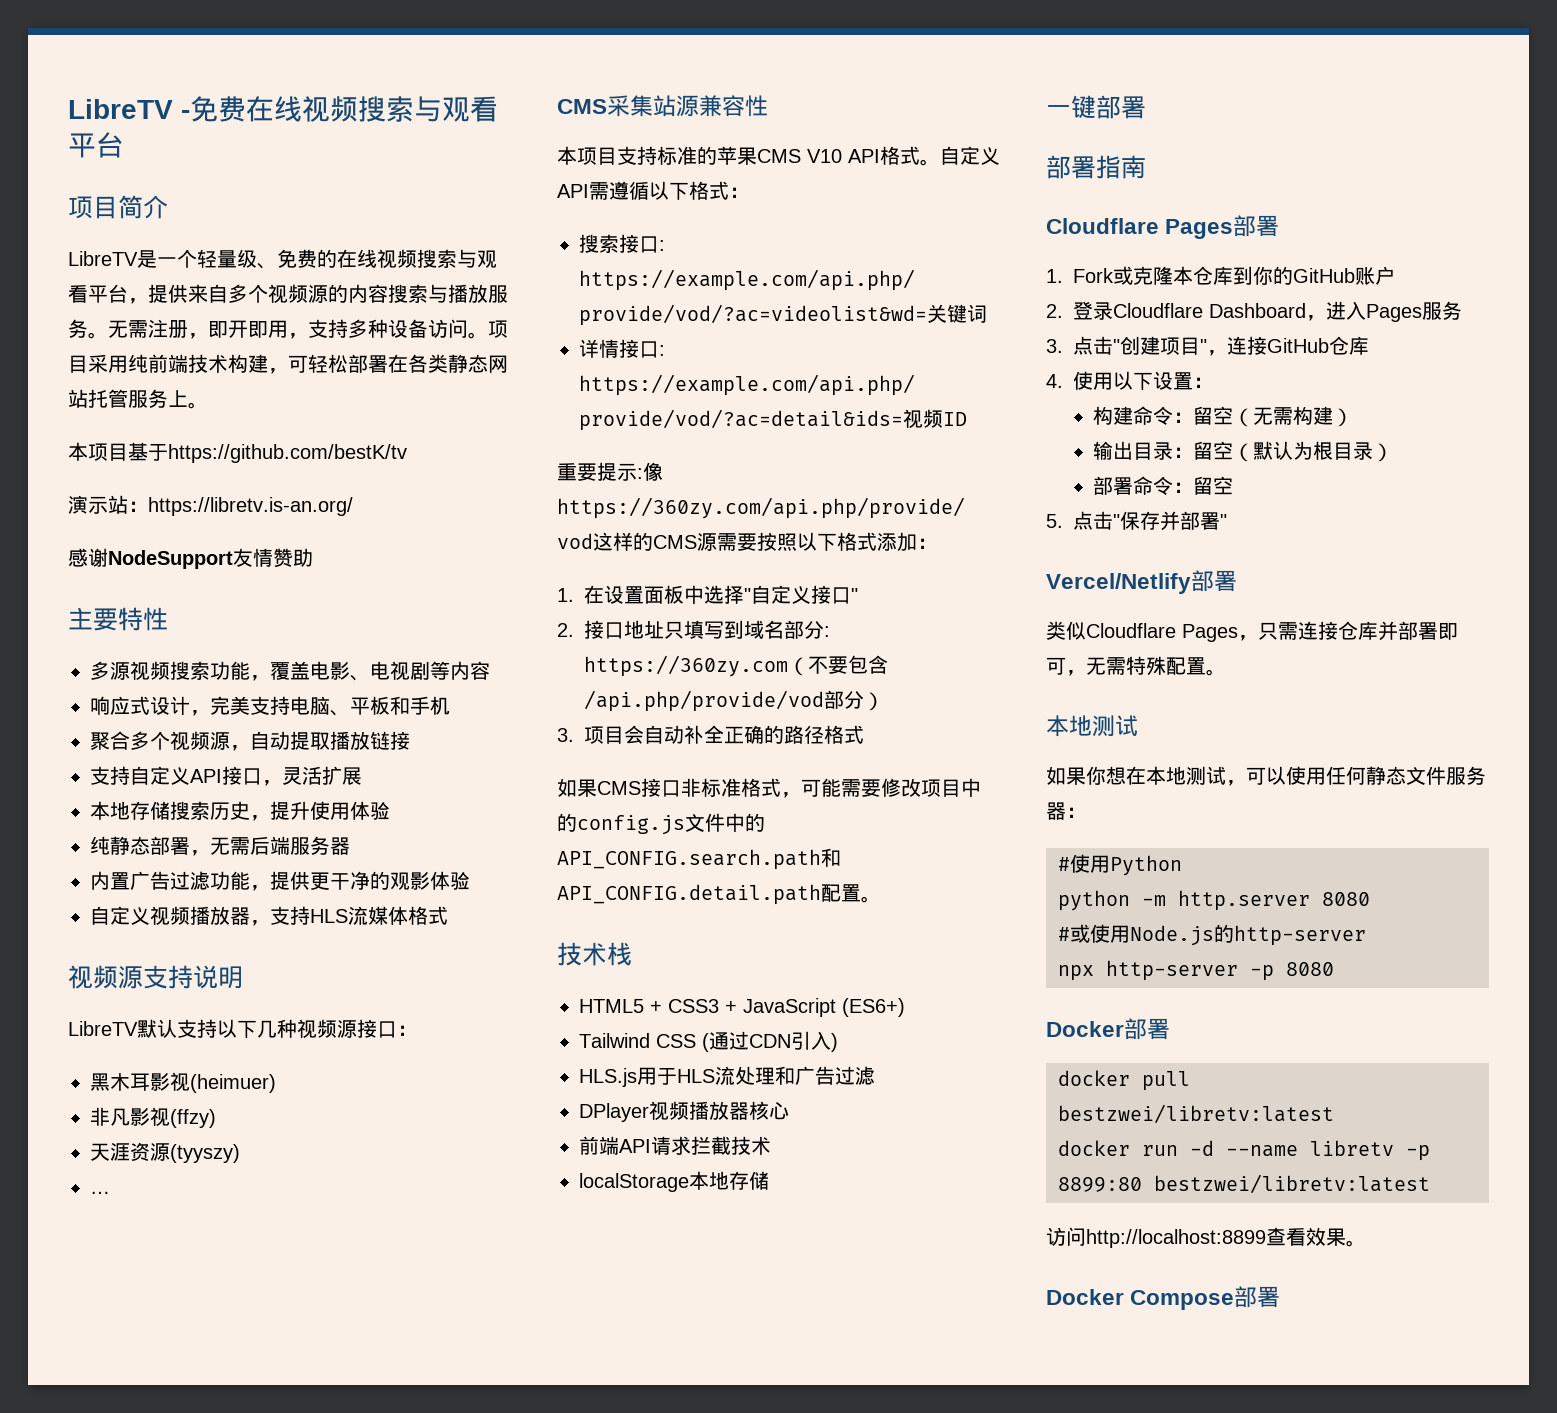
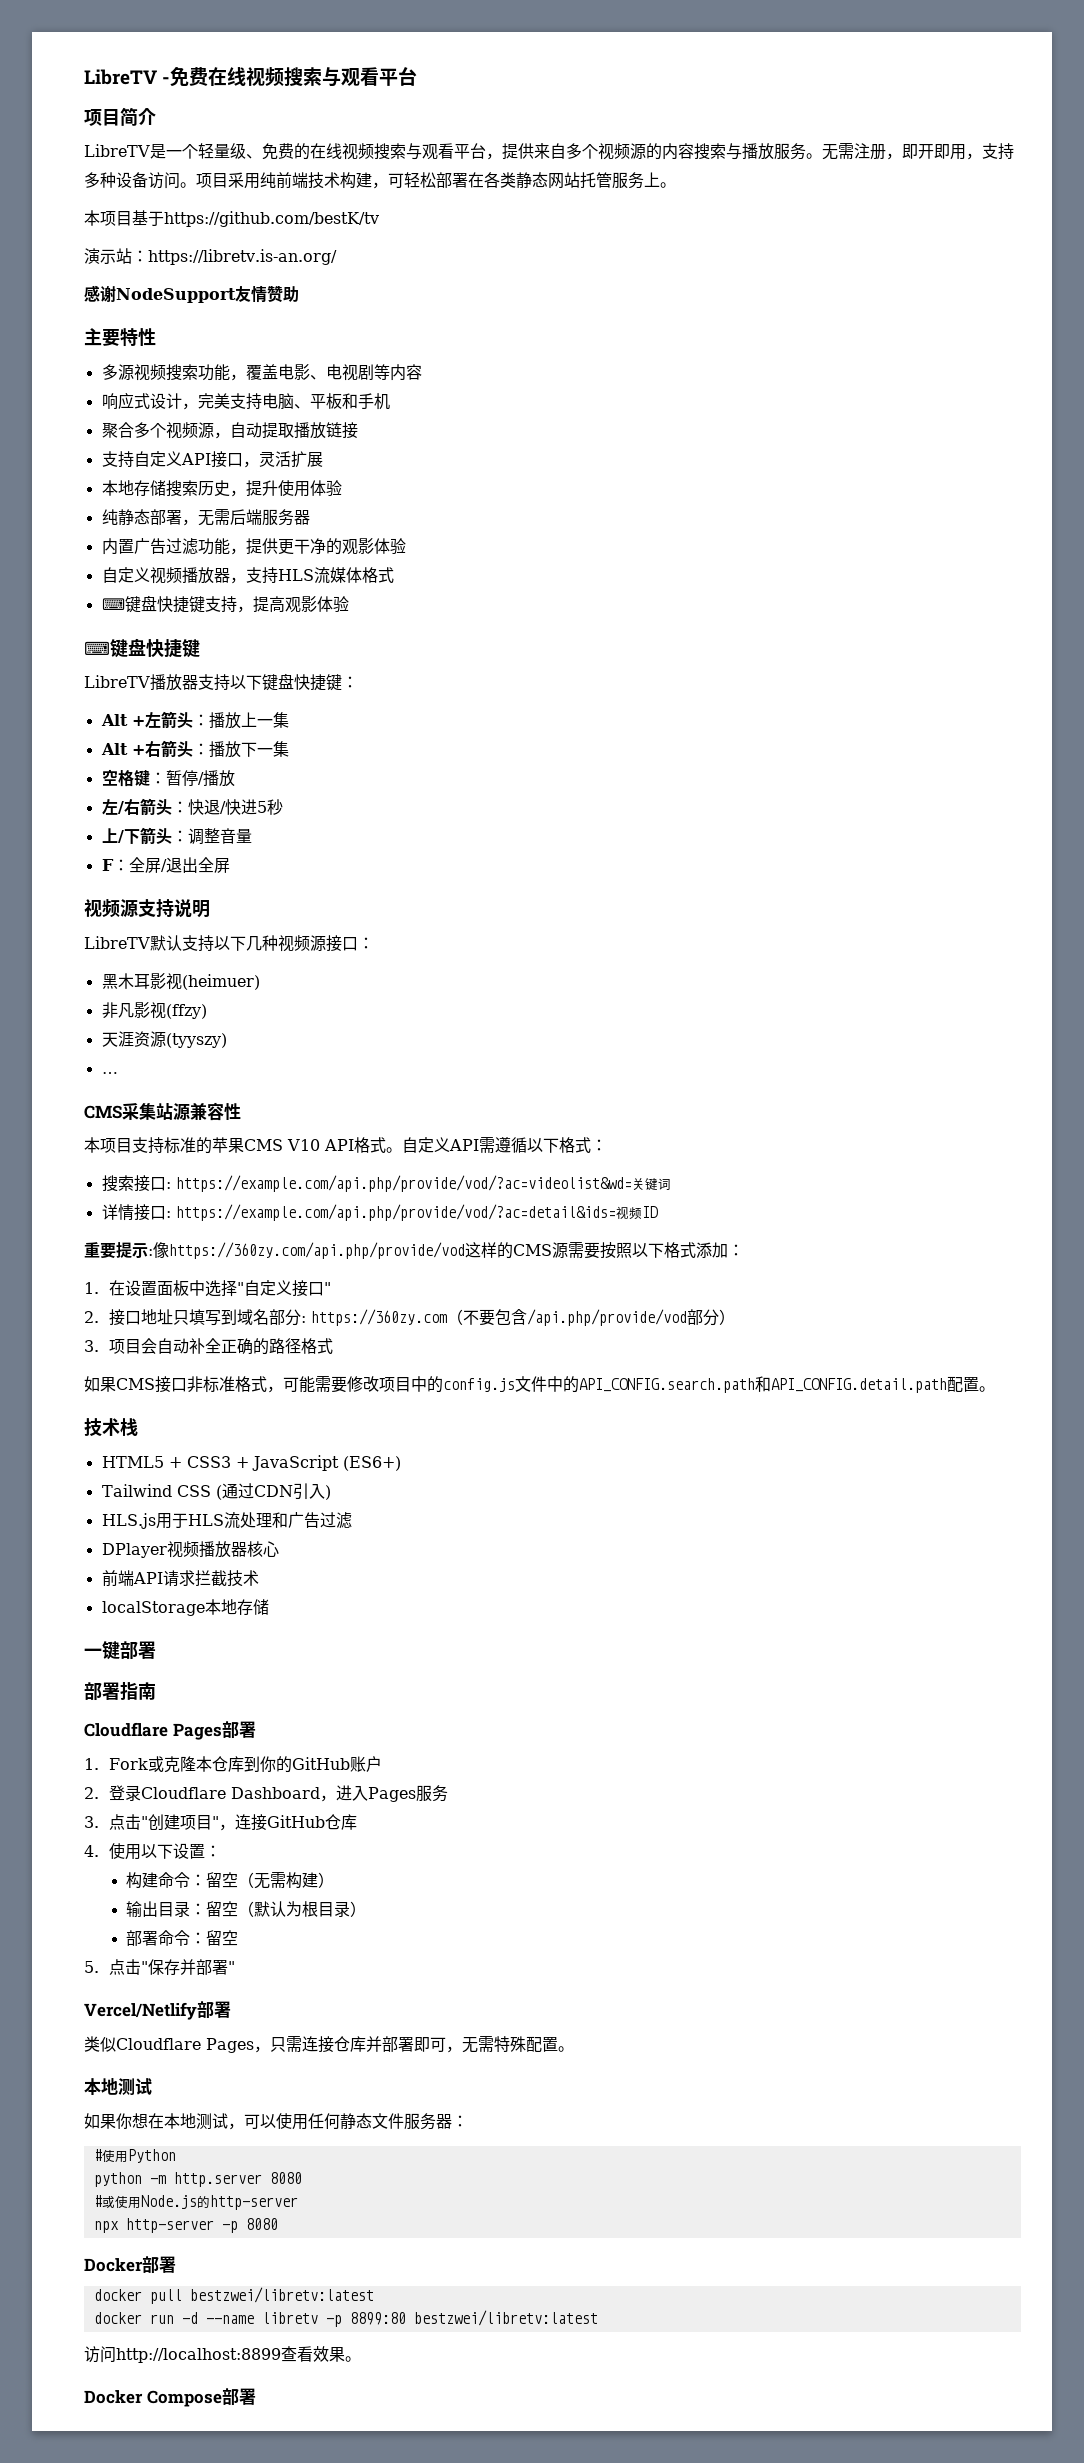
(448, 915) none -> [101,595,349,613] [84,638,200,658] [84,673,358,691] [100,711,289,729] [100,740,289,758] [101,769,235,787] [101,798,283,815] [101,827,252,845] [101,857,230,873] // ⌨键盘快捷键支持，提高观影体验 // ⌨键盘快捷键 // LibreTV播放器支持以下键盘快捷键： // Alt +左箭头：播放上一集 // Alt +右箭头：播放下一集 // 空格键：暂停/播放 // 左/右箭头：快退/快进5秒 // 上/下箭头：调整音量 // F：全屏/退出全屏

